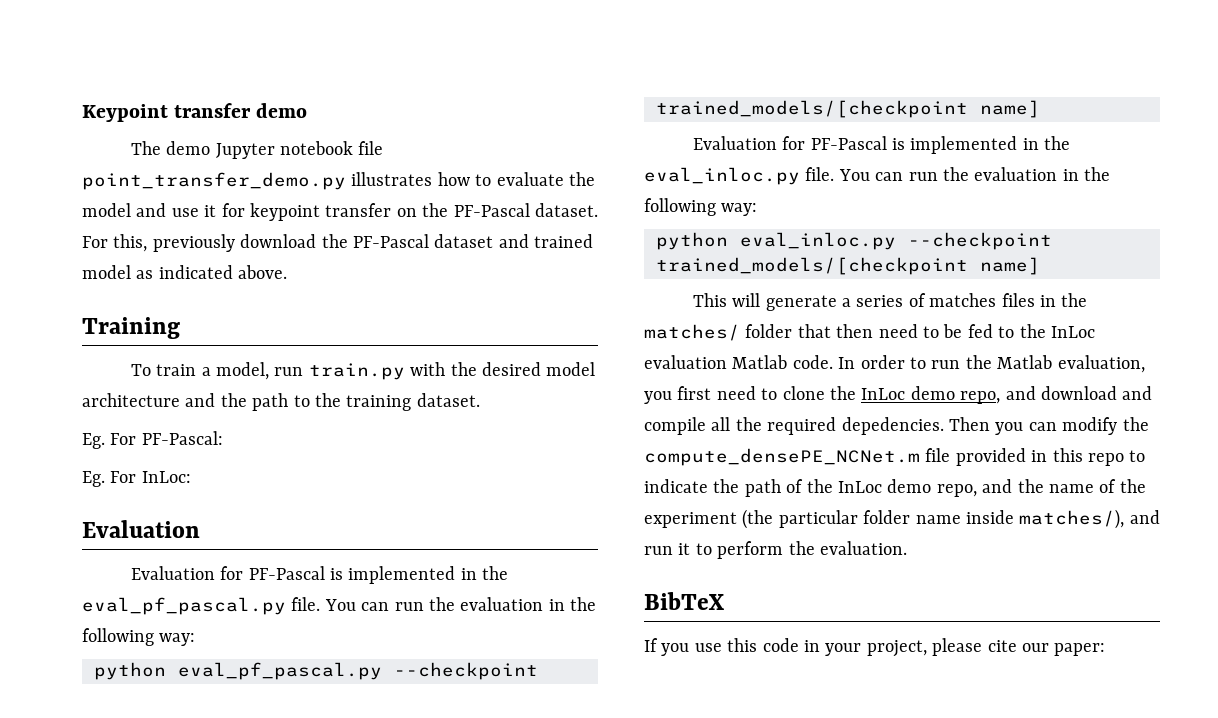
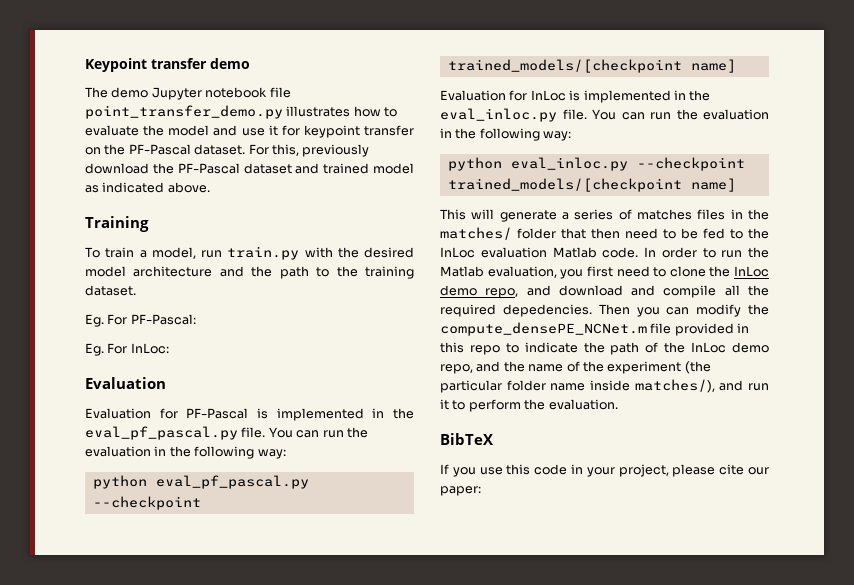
[810,136,887,150] PF-Pascal -> [530,90,566,101] InLoc

